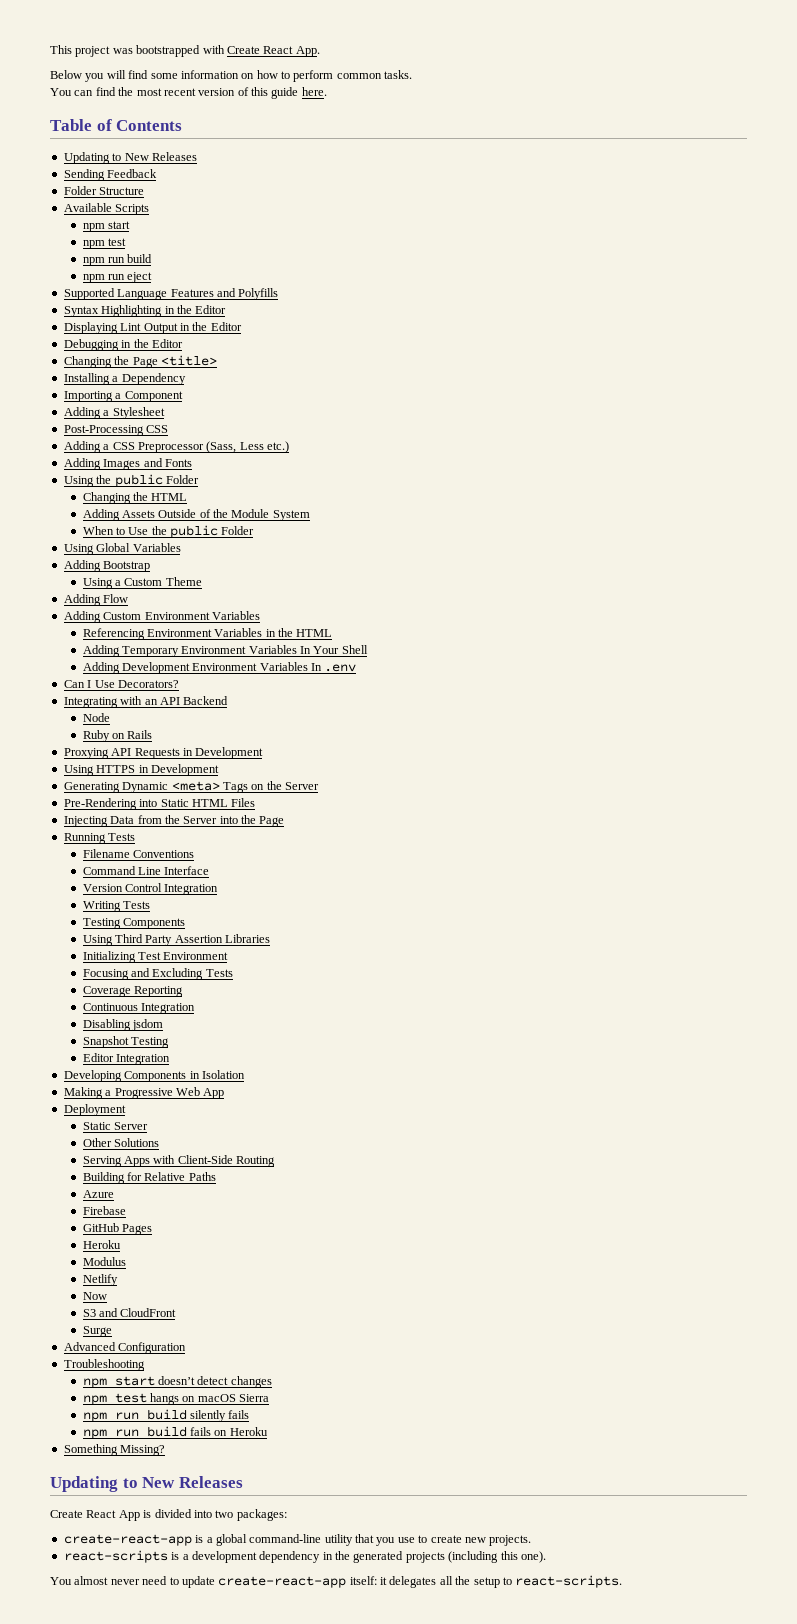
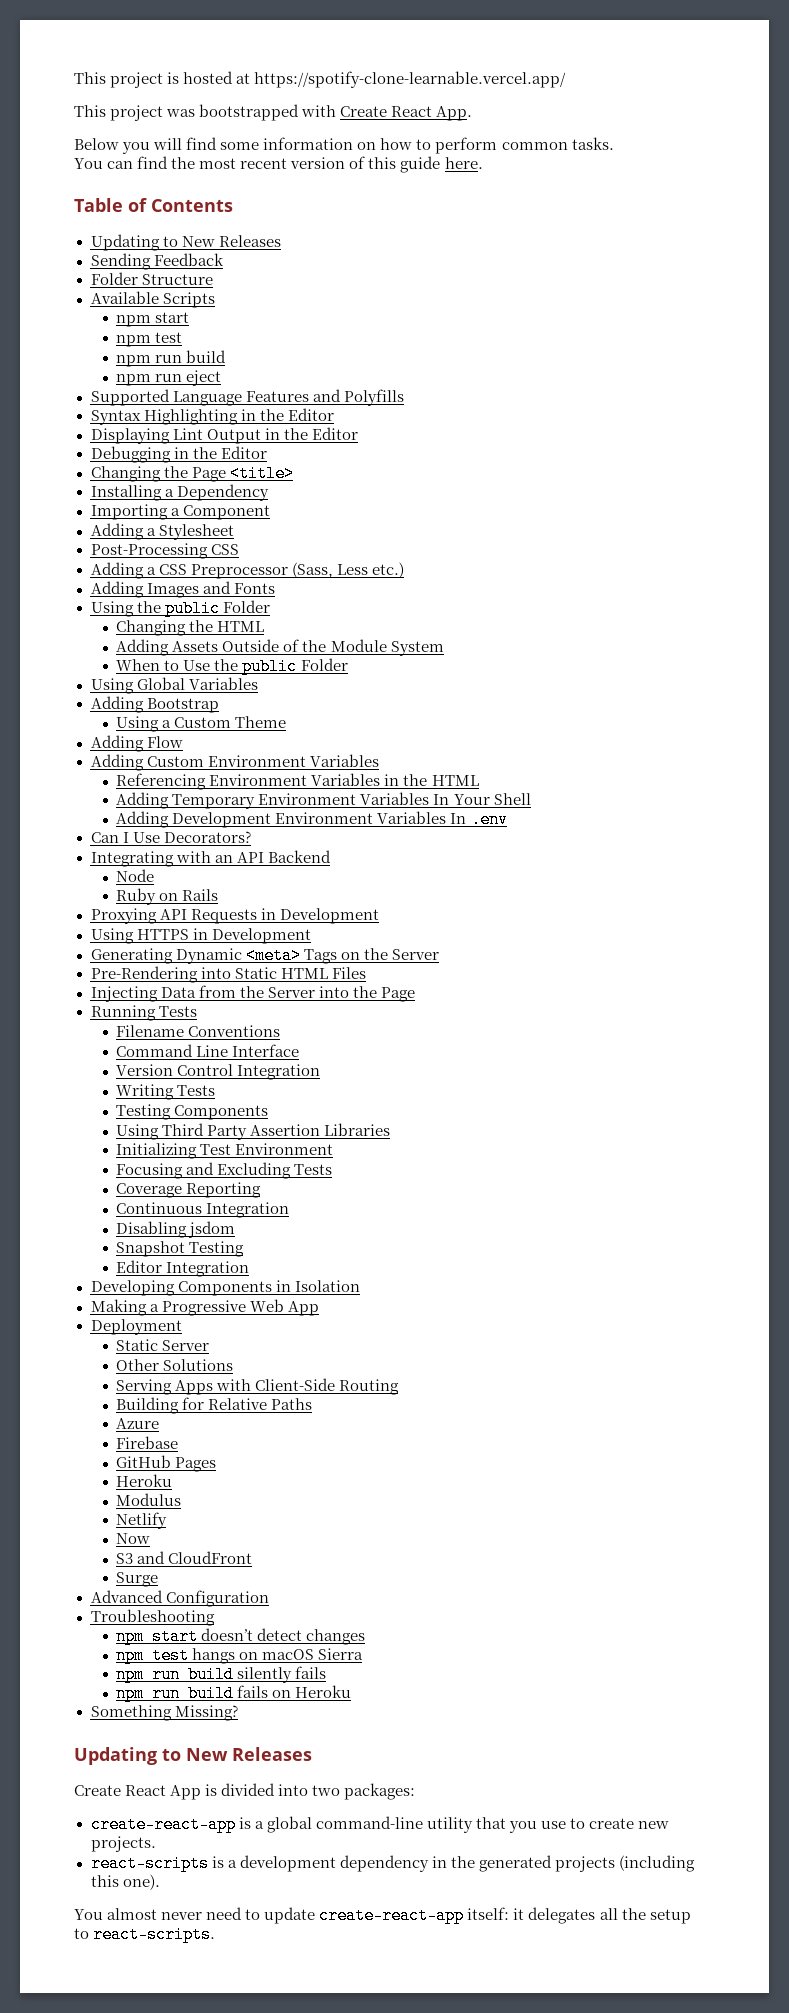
[50,45,111,57] This project -> [74,71,567,88] [74,105,164,121] This project is hosted at https://spotify-clone-learnable.vercel.app/ // This project

